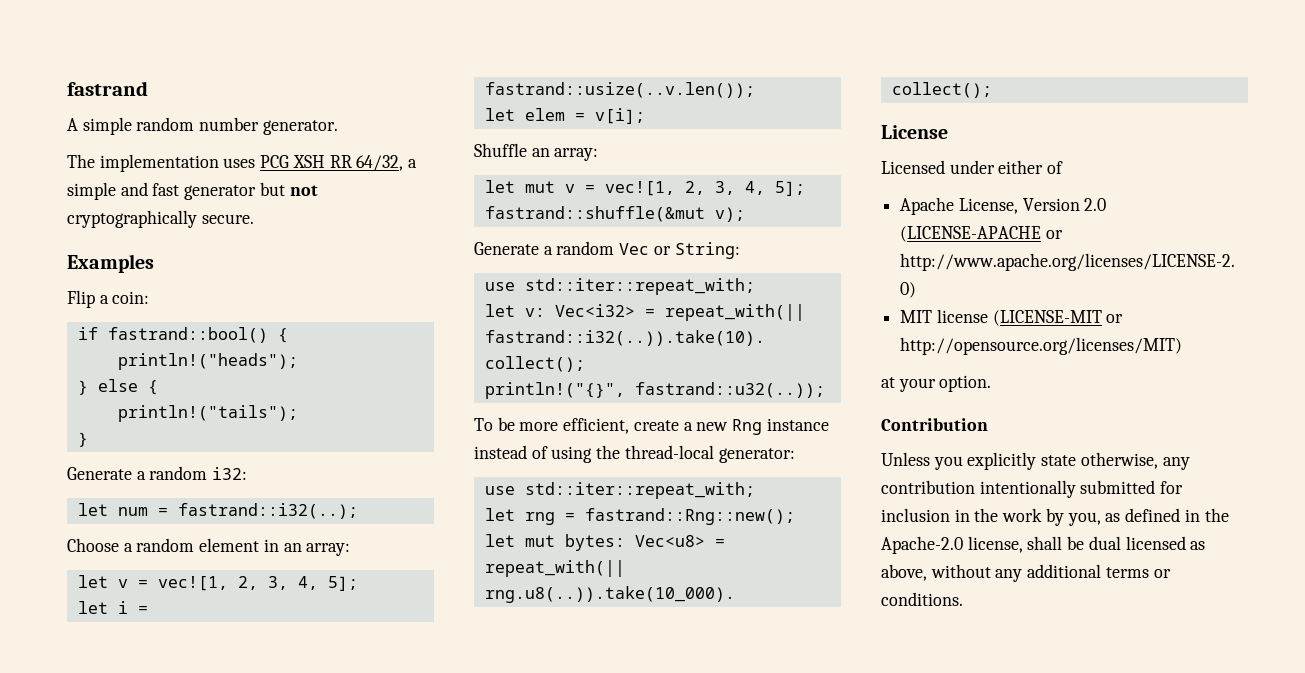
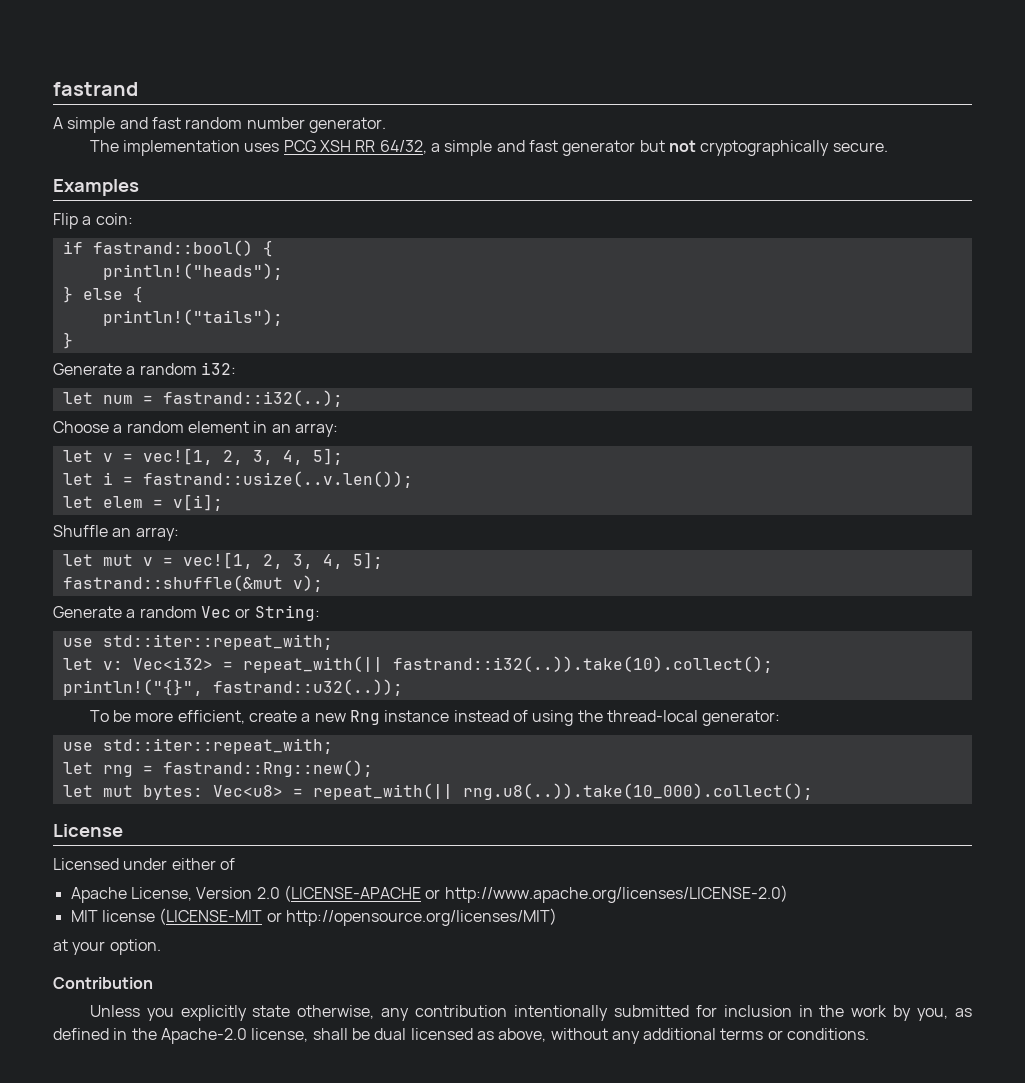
(132, 126) none -> [119,117,181,129] and fast

